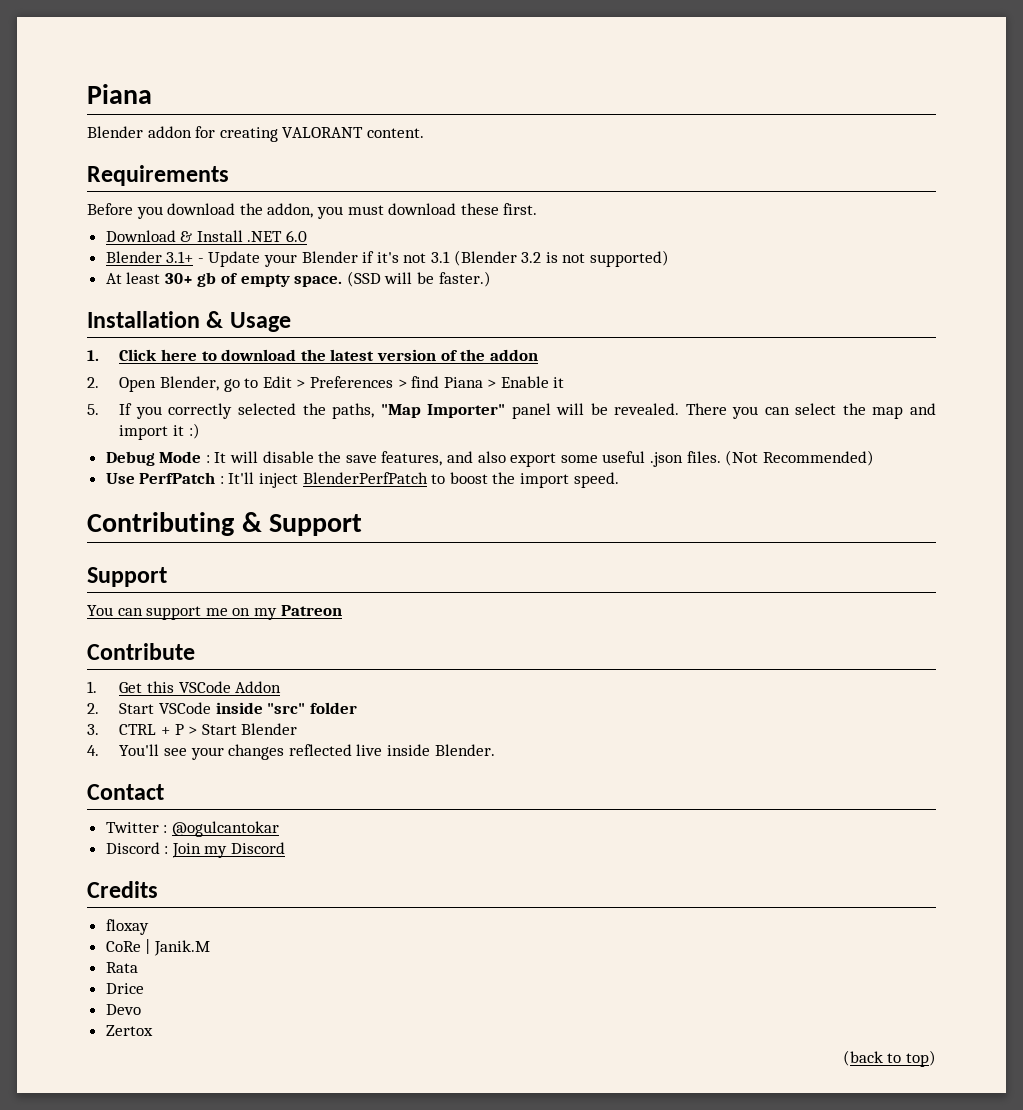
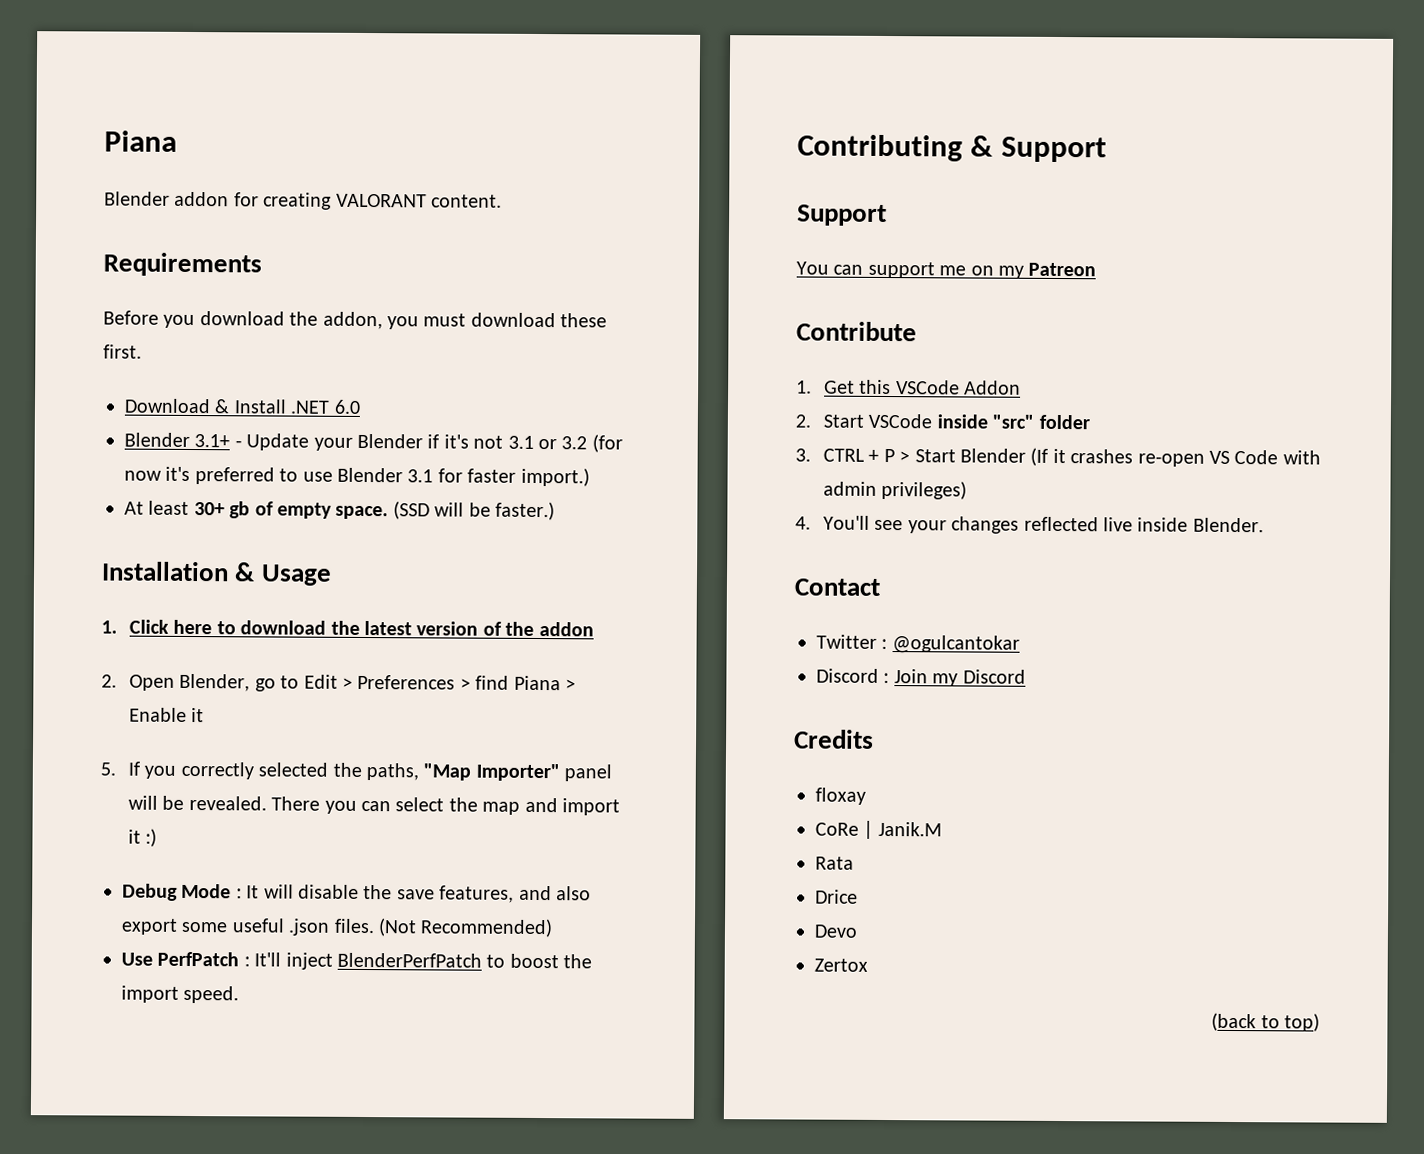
[453,250,669,267] (Blender 3.2 is not supported) -> [537,434,623,453] [124,466,590,487] or 3.2 (for now it's preferred to use Blender 3.1 for faster import.)
(298, 729) none -> [1030,447,1321,467] [822,480,968,500] (If it crashes re-open VS Code with admin privileges)

